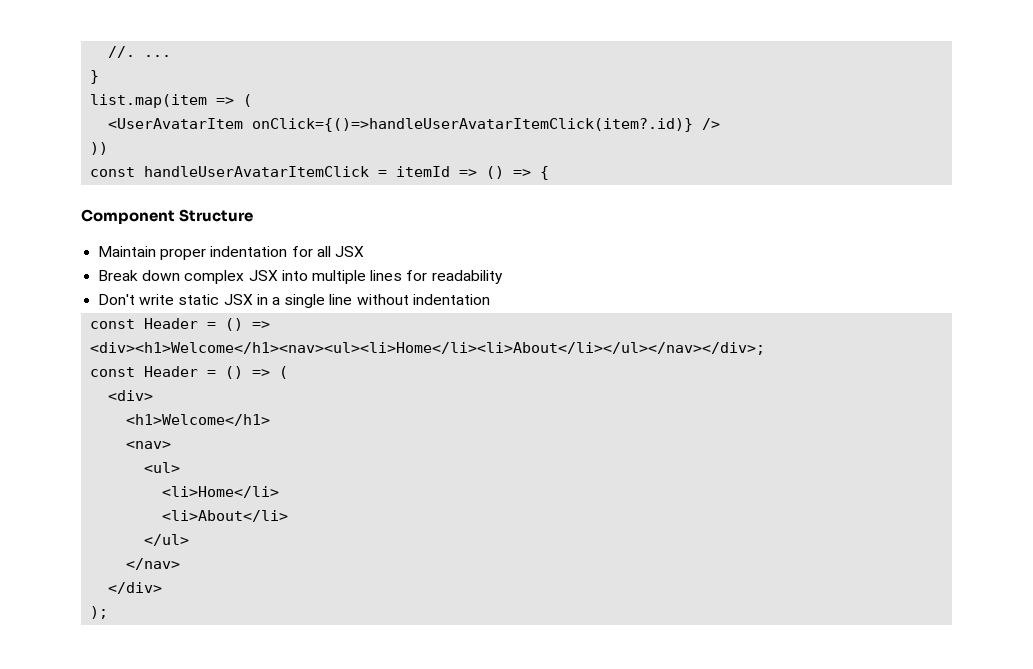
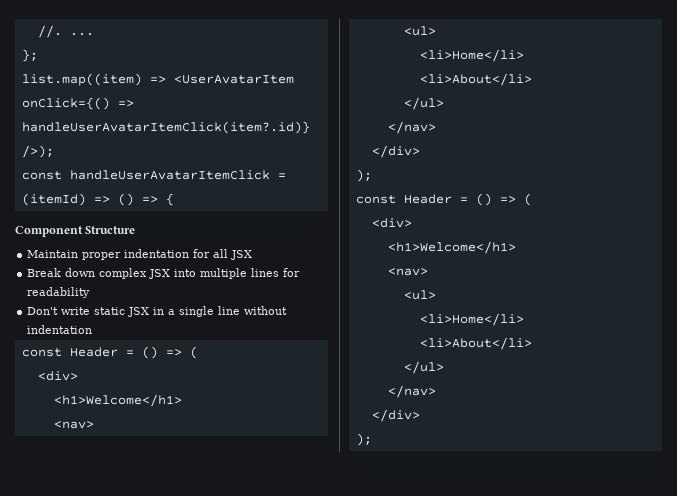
[90,70,100,84] [90,94,253,108] [108,118,721,132] [90,142,109,155] } // list.map(item => ( // <UserAvatarItem onClick={()=>handleUserAvatarItemClick(item?.id)} /> // )) -> [21,49,38,62] [21,73,294,86] [21,97,134,110] [21,121,310,134] [21,145,54,158] }; // list.map((item) => <UserAvatarItem onClick={() => handleUserAvatarItemClick(item?.id)} />);
[396,166,451,177] itemId -> [21,193,86,206] (itemId)
[90,342,766,355] <div><h1>Welcome</h1><nav><ul><li>Home</li><li>About</li></ul></nav></div>; -> [189,346,198,359] [37,371,78,381] [53,394,182,407] [53,421,94,429] [403,26,436,36] [419,49,524,62] [419,73,532,86] [403,97,444,110] [387,121,436,134] [371,145,420,158] [355,169,372,182] ( // <div> // <h1>Welcome</h1> // <nav> // <ul> // <li>Home</li> // <li>About</li> // </ul> // </nav> // </div> // );

